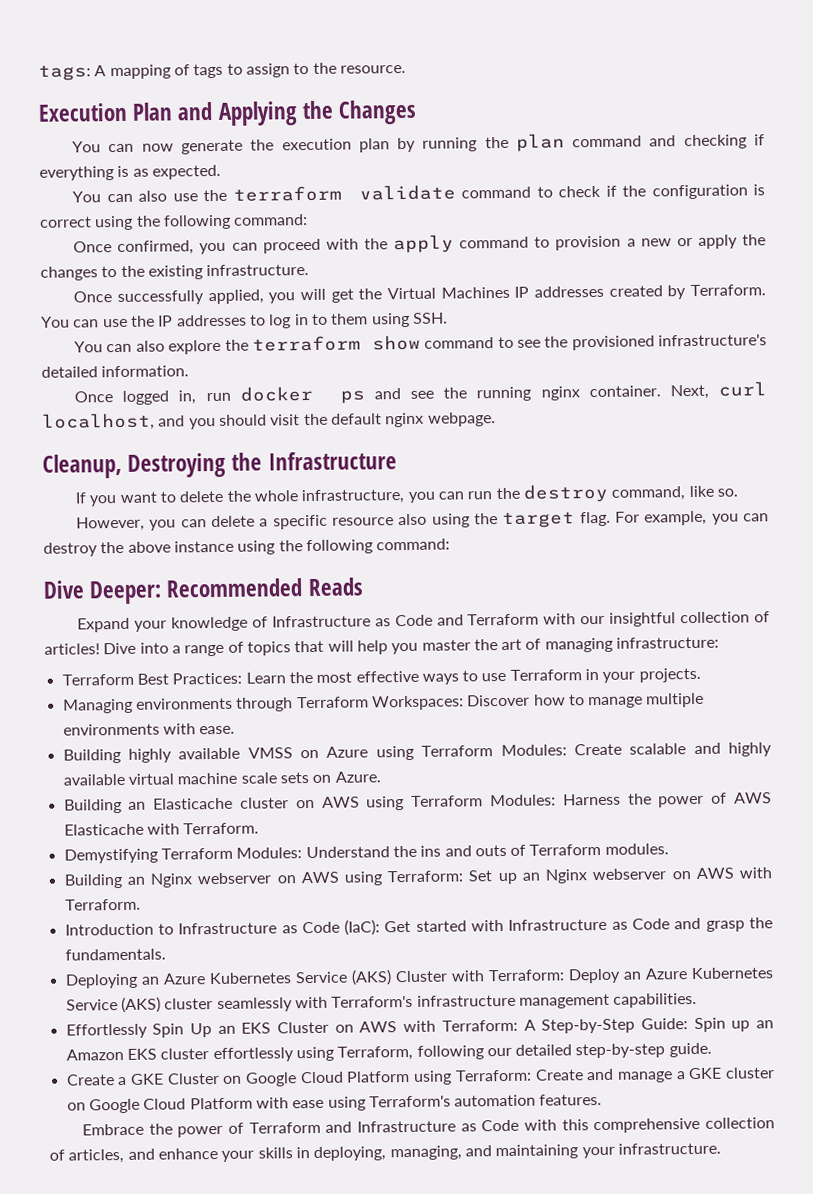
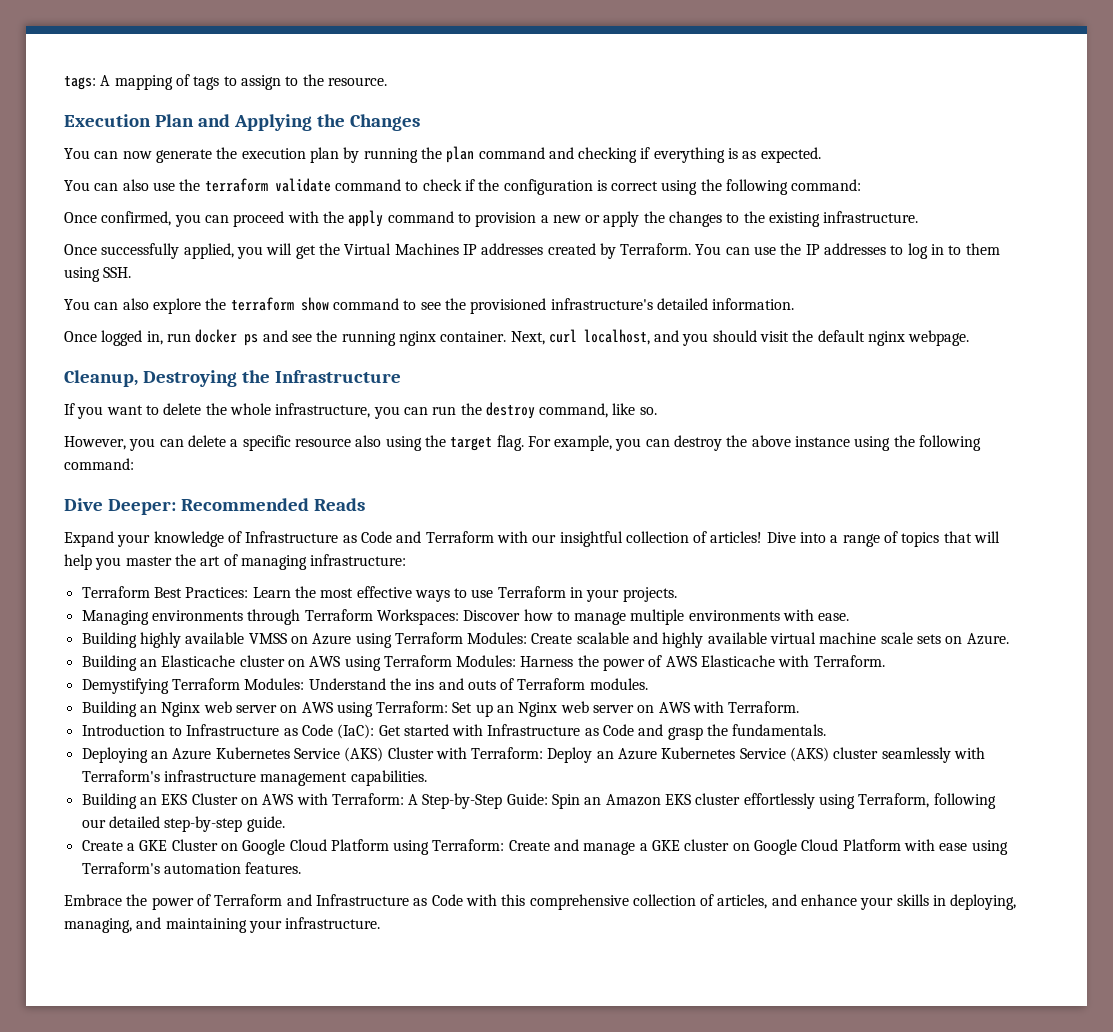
[197,872,272,885] webserver -> [203,701,277,713] web server
[592,868,667,881] webserver -> [560,701,635,713] web server
[65,1023,212,1039] Effortlessly Spin Up -> [81,793,137,809] Building
[731,1020,751,1032] up -> (581, 801) none

